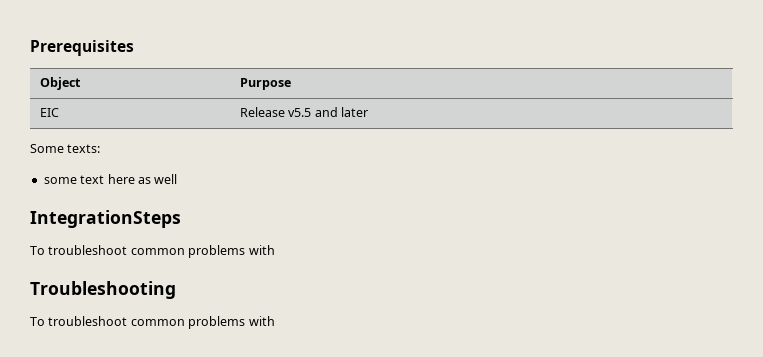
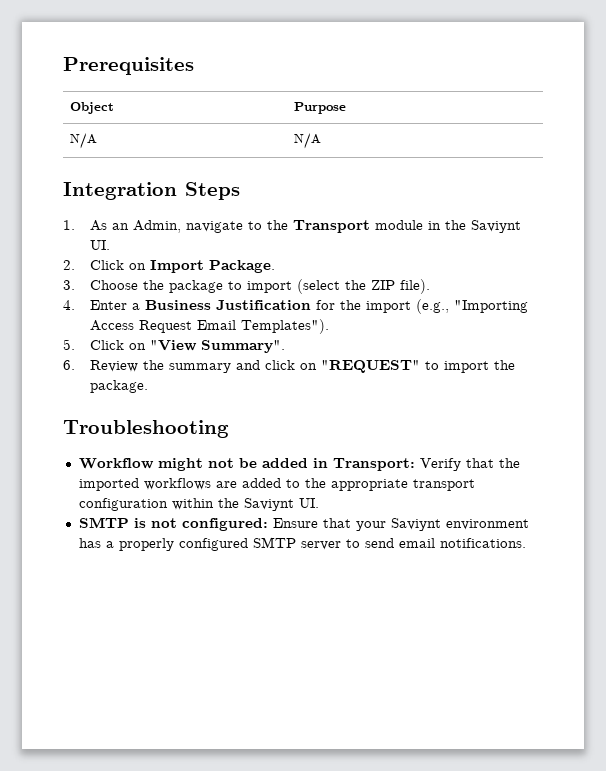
[39,108,59,117] [239,107,369,117] [30,144,101,153] [43,174,178,184] [30,210,181,228] [30,245,275,258] [30,281,176,299] [30,316,275,329] EIC | Release v5.5 and later // Some texts: // some text here as well // IntegrationSteps // To troubleshoot common problems with // Troubleshooting // To troubleshoot common problems with -> [69,133,97,149] [293,133,321,149] [63,182,240,200] [63,220,522,233] [90,240,111,250] [63,260,276,273] [63,279,431,294] [63,299,529,314] [90,319,330,334] [63,339,286,353] [63,360,516,373] [90,380,149,393] [63,420,229,438] [78,458,520,471] [78,478,475,491] [78,498,319,511] [78,517,529,531] [78,537,526,551] N/A | N/A // Integration Steps // 1. As an Admin, navigate to the Transport module in the Saviynt UI. // 2. Click on Import Package. // 3. Choose the package to import (select the ZIP file). // 4. Enter a Business Justification for the import (e.g., "Importing Access Request Email Templates"). // 5. Click on "View Summary". // 6. Review the summary and click on "REQUEST" to import the package. // Troubleshooting // Workflow might not be added in Transport: Verify that the imported workflows are added to the appropriate transport configuration within the Saviynt UI. // SMTP is not configured: Ensure that your Saviynt environment has a properly configured SMTP server to send email notifications.

